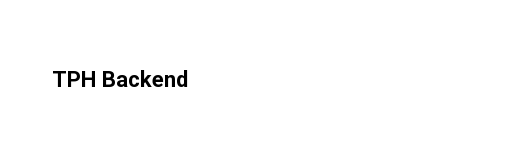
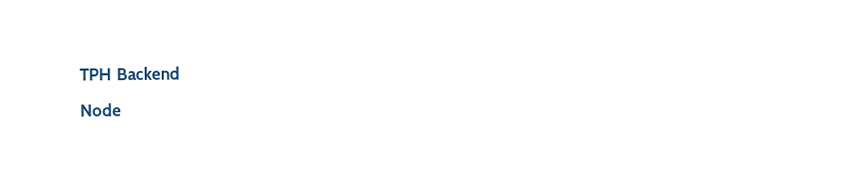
(188, 78) none -> [80,103,122,117] // Node

